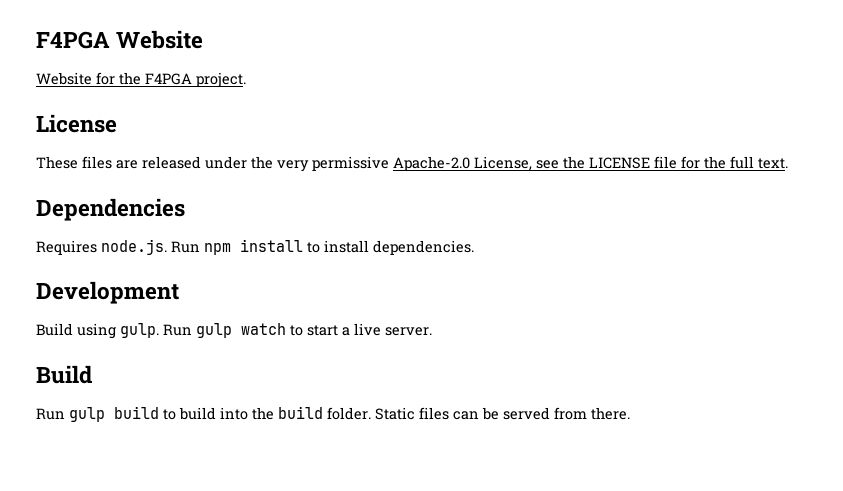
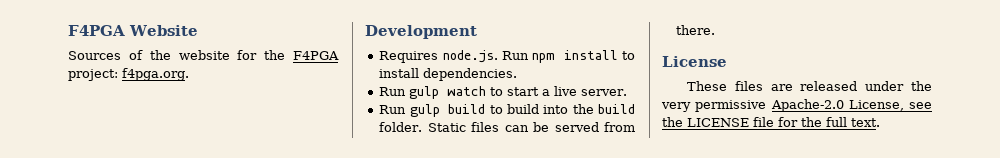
[36,72,246,88] Website for the F4PGA project. -> [68,50,339,60] [68,68,189,81] [365,25,477,39] [379,50,635,63] [379,68,518,81] [379,86,628,99] [379,104,635,117] [379,122,635,132] [676,25,716,35] Sources of the website for the F4PGA project: f4pga.org. // Development // Requires node.js. Run npm install to install dependencies. // Run gulp watch to start a live server. // Run gulp build to build into the build folder. Static files can be served from there.
[36,198,185,221] [36,239,474,255] [36,281,179,304] [36,323,432,339] [36,365,92,384] [36,406,630,422] // Dependencies // Requires node.js. Run npm install to install dependencies. // Development // Build using gulp. Run gulp watch to start a live server. // Build // Run gulp build to build into the build folder. Static files can be served from there. -> (880, 122) none

